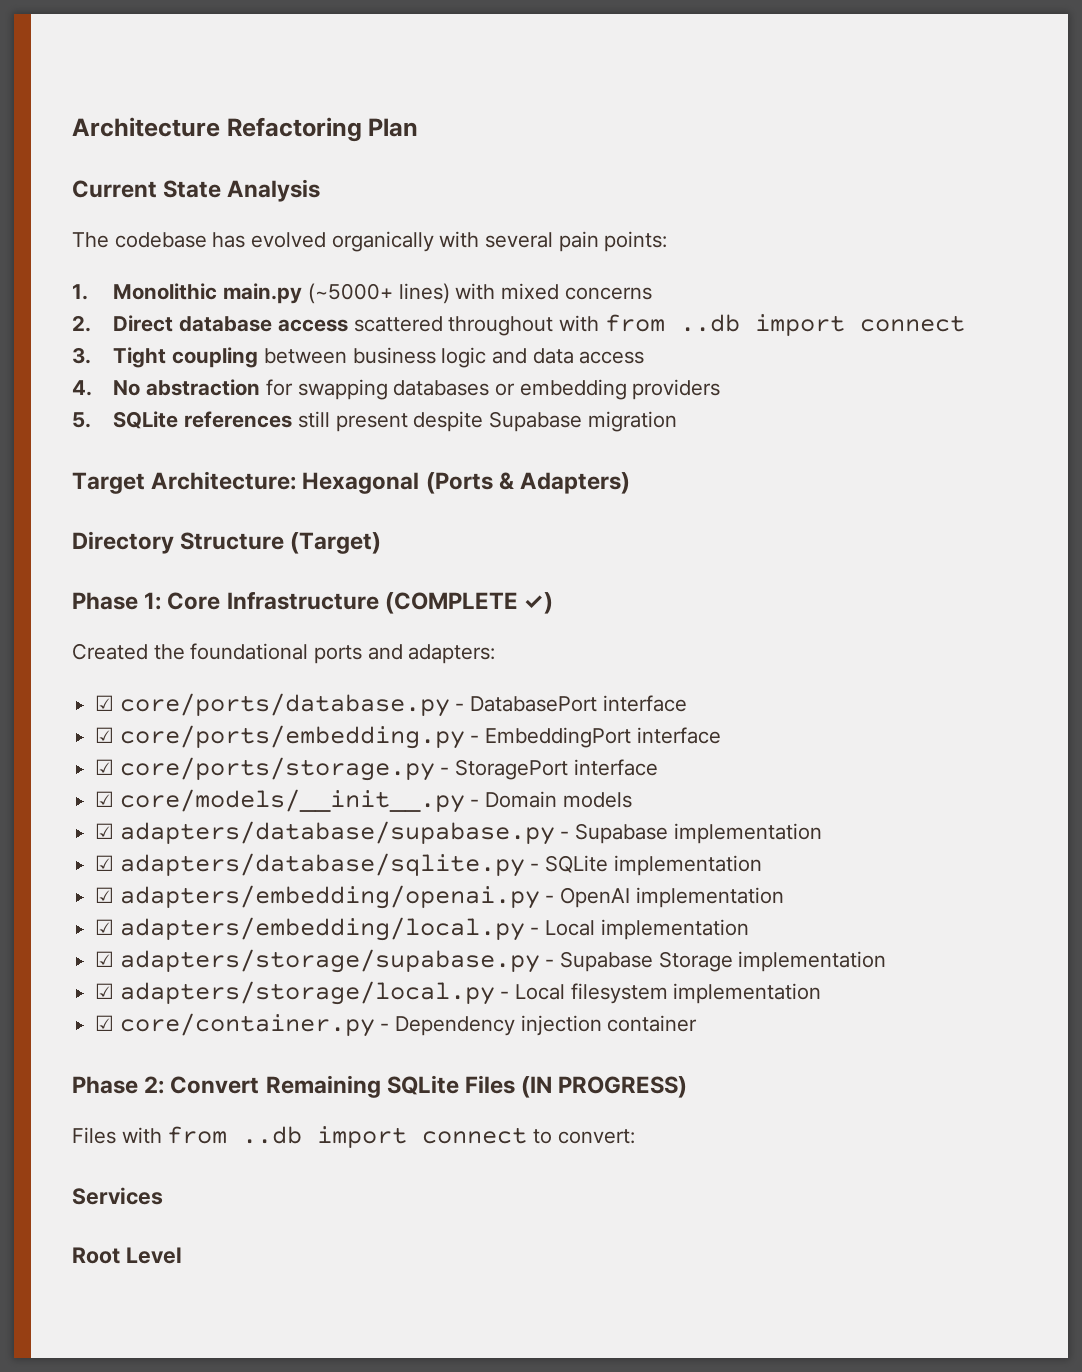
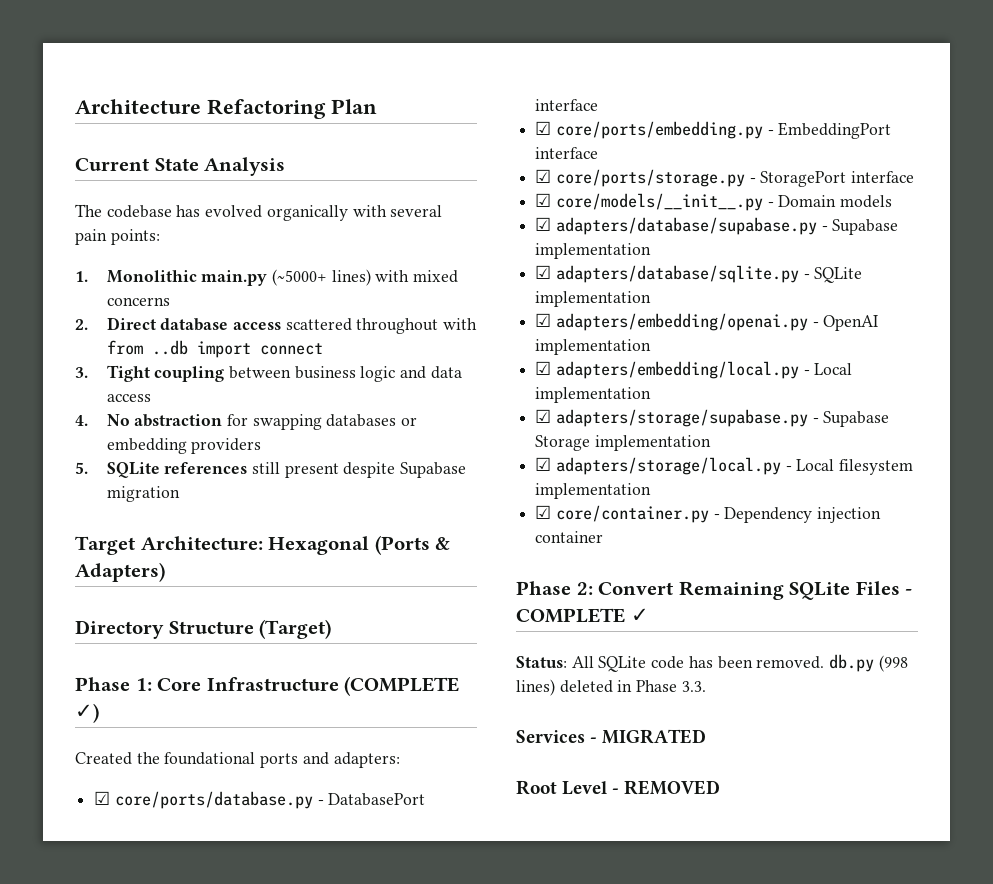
[521,1076,688,1098] [72,1126,635,1148] (IN PROGRESS) // Files with from ..db import connect to convert: -> [905,589,913,595] [516,608,649,623] [516,654,908,672] [516,679,706,696] - COMPLETE ✓ // Status: All SQLite code has been removed. db.py (998 lines) deleted in Phase 3.3.
(163, 1196) none -> [590,729,707,744] - MIGRATED
(182, 1255) none -> [612,780,721,795] - REMOVED

